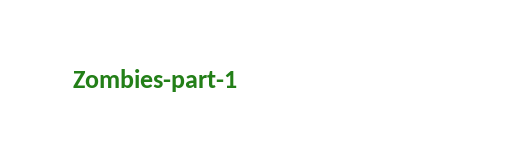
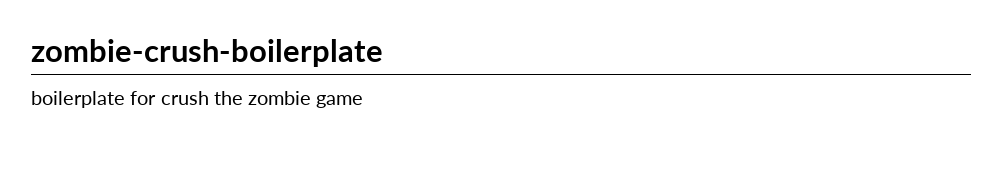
[73,69,237,92] Zombies-part-1 -> [31,39,383,67] [31,91,364,108] zombie-crush-boilerplate // boilerplate for crush the zombie game

